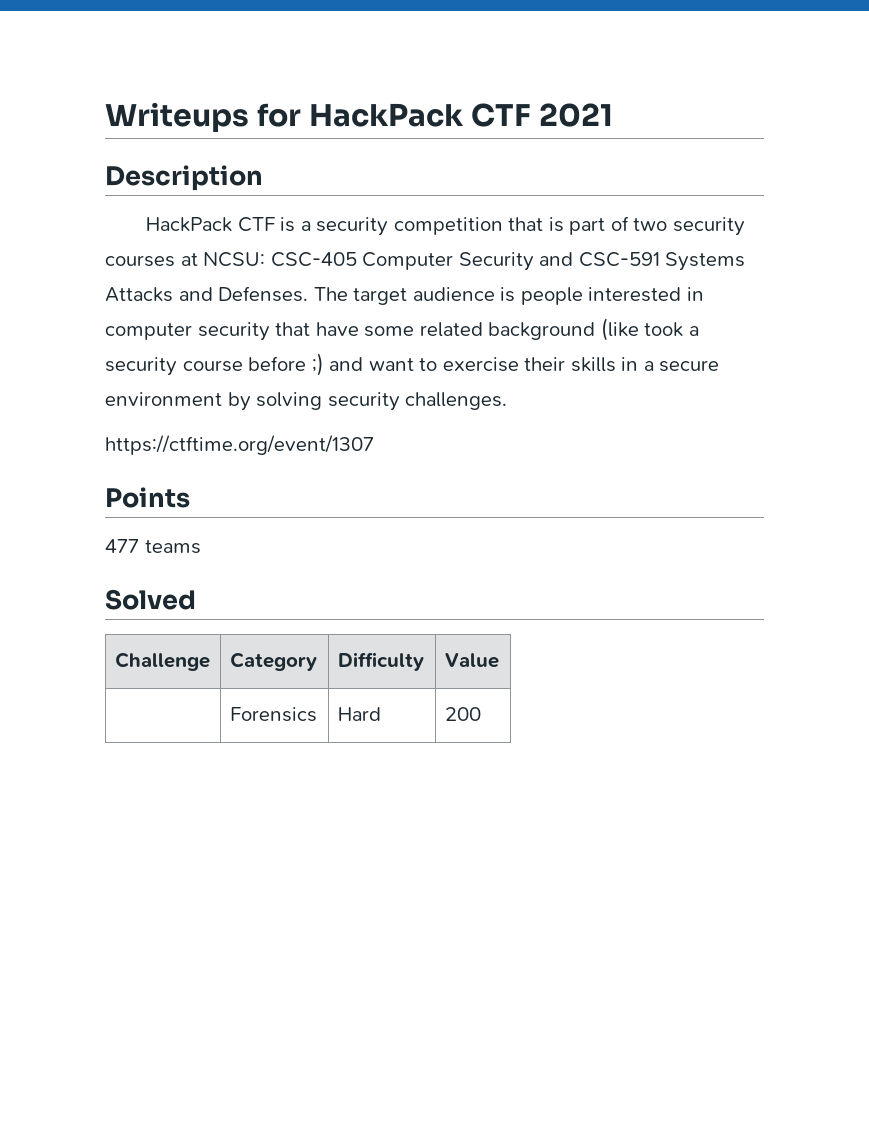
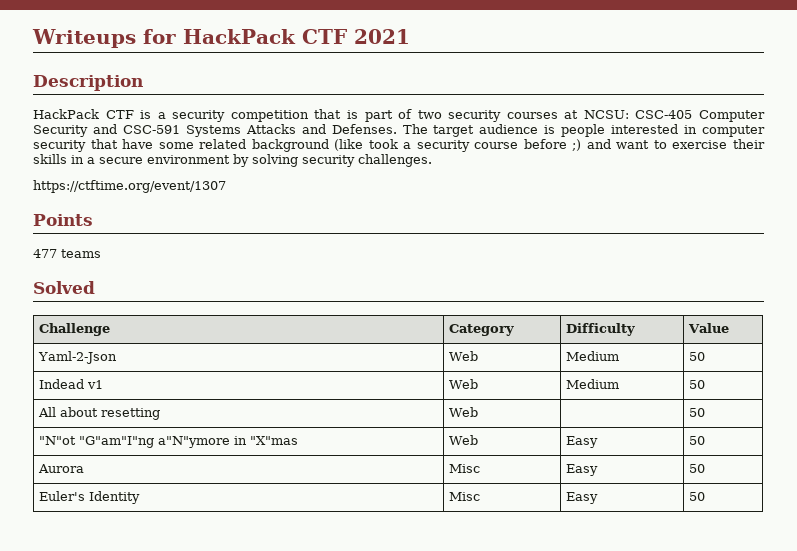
[229,707,317,722] [337,707,381,721] [444,707,481,721] | Forensics | Hard | 200 -> [37,351,117,364] [448,351,478,361] [565,351,619,361] [688,352,705,361] [38,379,103,389] [448,379,478,389] [565,379,619,389] [688,380,705,389] [37,407,160,420] [448,407,478,417] [688,408,705,417] [38,436,298,448] [448,435,478,445] [565,436,598,448] [688,436,705,445] [37,464,84,473] [448,464,480,473] [565,464,598,476] [688,464,705,473] [38,491,140,504] [448,492,480,501] [565,492,598,504] [688,492,705,501] Yaml-2-Json | Web | Medium | 50 // Indead v1 | Web | Medium | 50 // All about resetting | Web | | 50 // "N"ot "G"am"I"ng a"N"ymore in "X"mas | Web | Easy | 50 // Aurora | Misc | Easy | 50 // Euler's Identity | Misc | Easy | 50

